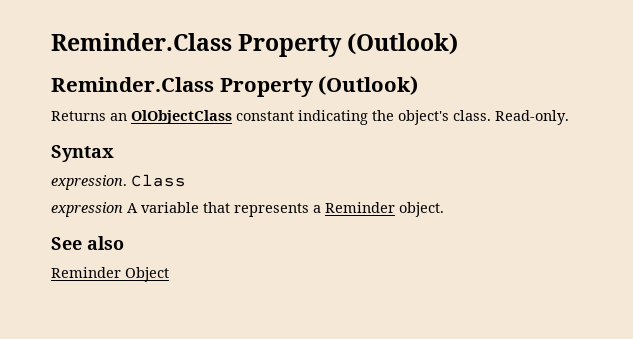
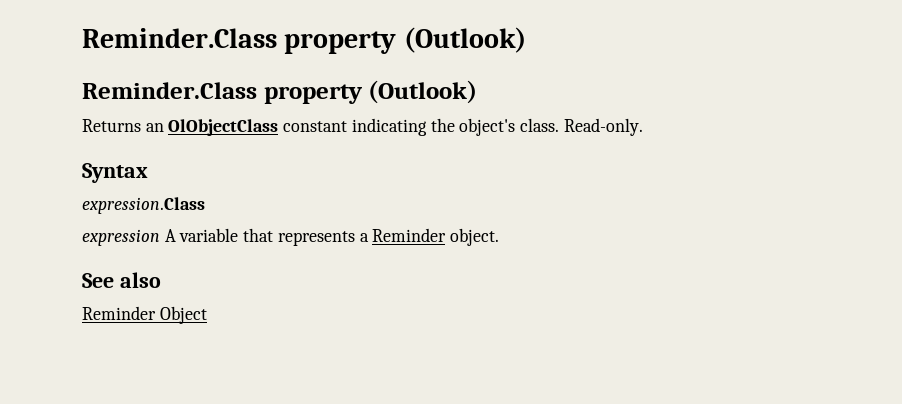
[51,33,343,57] Reminder.Class Property -> [82,28,397,54] Reminder.Class property
[219,78,313,97] Property -> [263,84,363,104] property
[51,174,186,190] expression. Class -> [82,197,205,214] expression.Class

